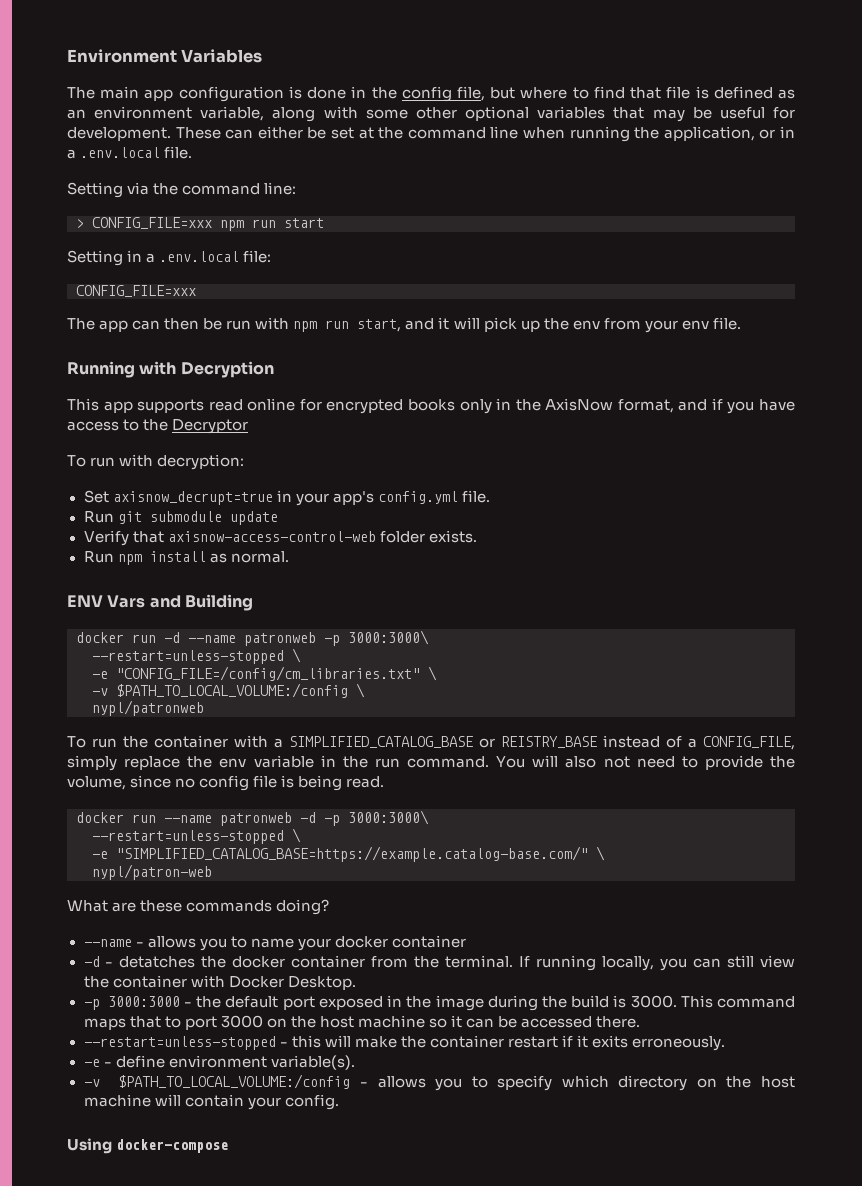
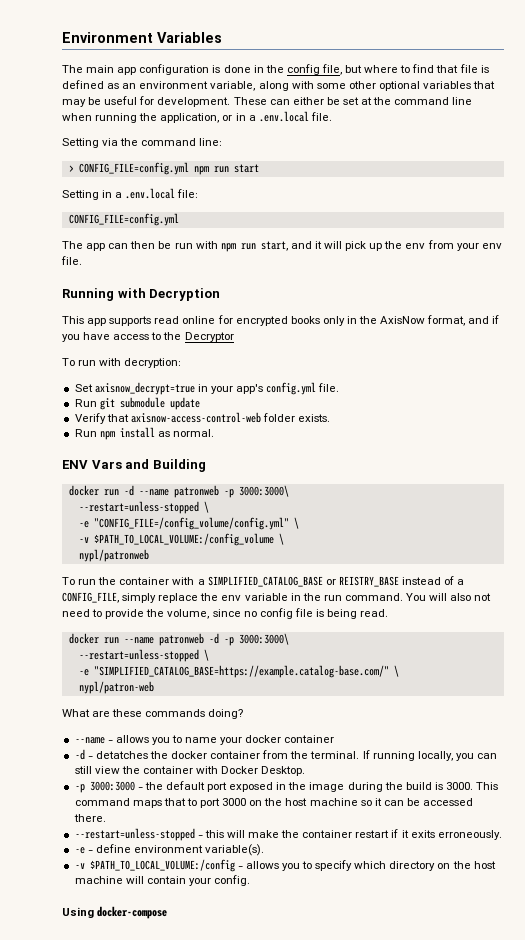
[92,217,212,229] CONFIG_FILE=xxx -> [78,162,189,175] CONFIG_FILE=config.yml
[76,285,196,297] CONFIG_FILE=xxx -> [68,213,179,226] CONFIG_FILE=config.yml
[112,491,273,505] axisnow_decrupt=true -> [94,382,195,395] axisnow_decrypt=true
[116,666,420,681] "CONFIG_FILE=/config/cm_libraries.txt" -> [93,517,289,530] "CONFIG_FILE=/config_volume/config.yml"
[116,683,348,698] $PATH_TO_LOCAL_VOLUME:/config -> [93,533,274,546] $PATH_TO_LOCAL_VOLUME:/config_volume

